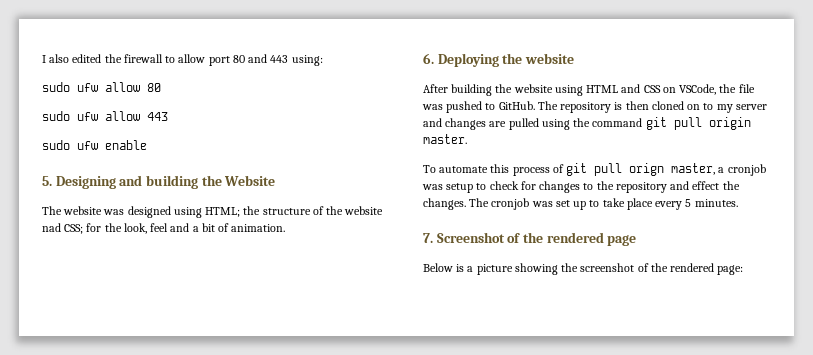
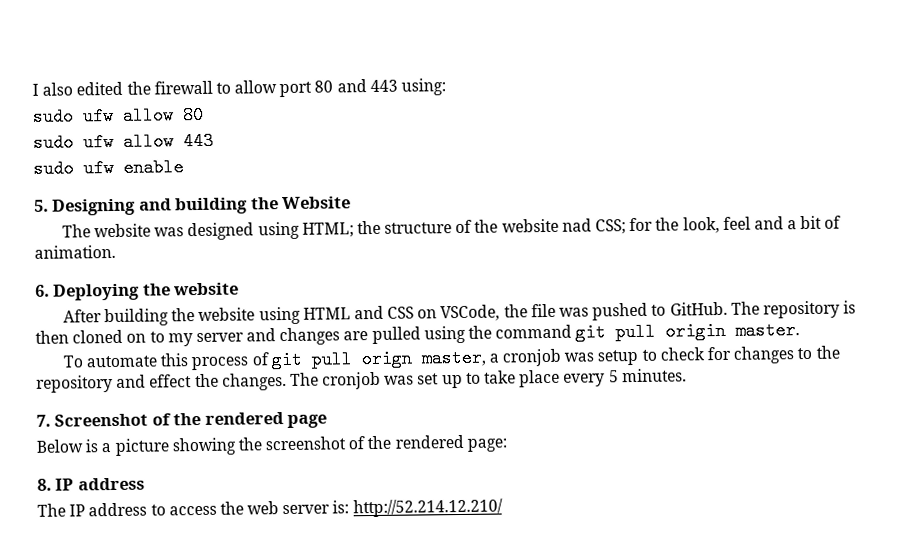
(744, 270) none -> [37,477,145,491] [37,498,503,518] // 8. IP address // The IP address to access the web server is: http://52.214.12.210/

